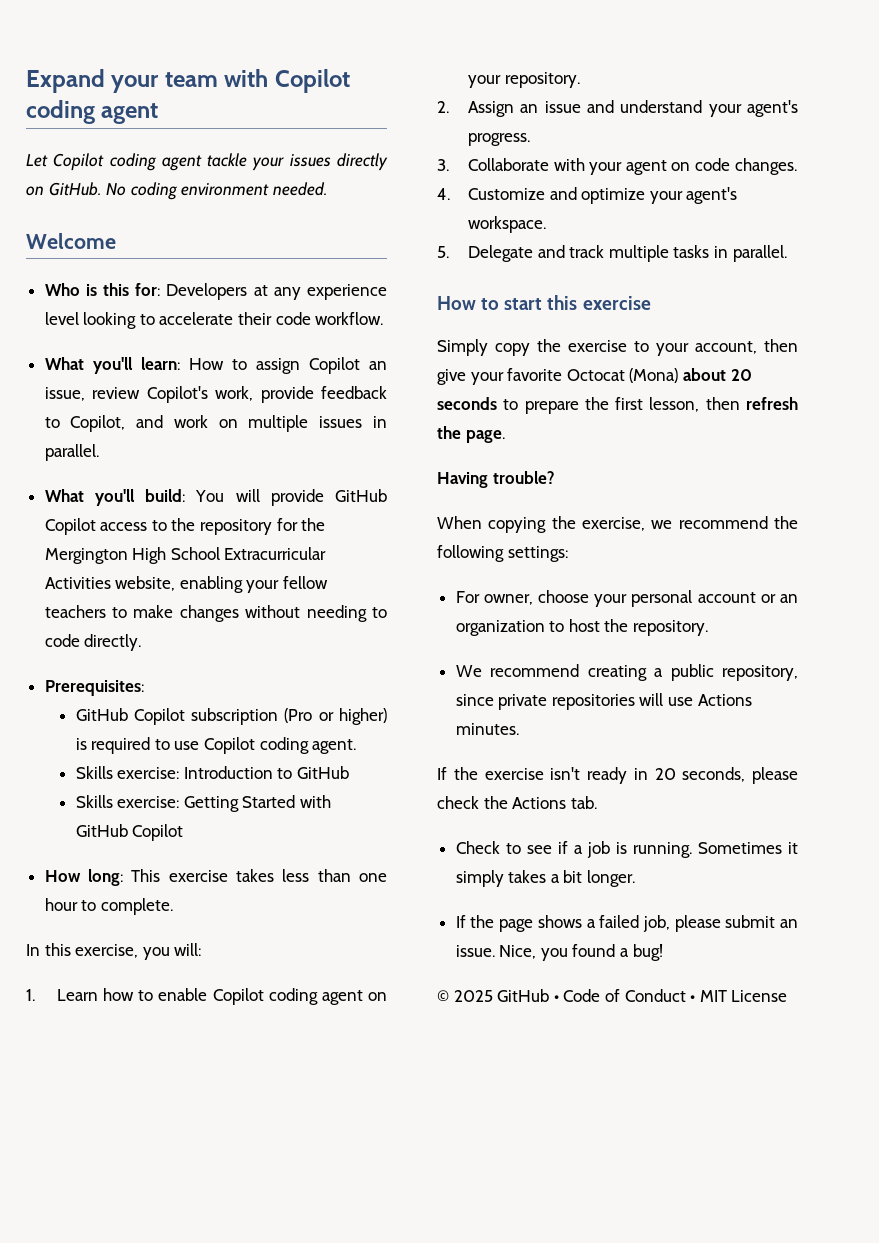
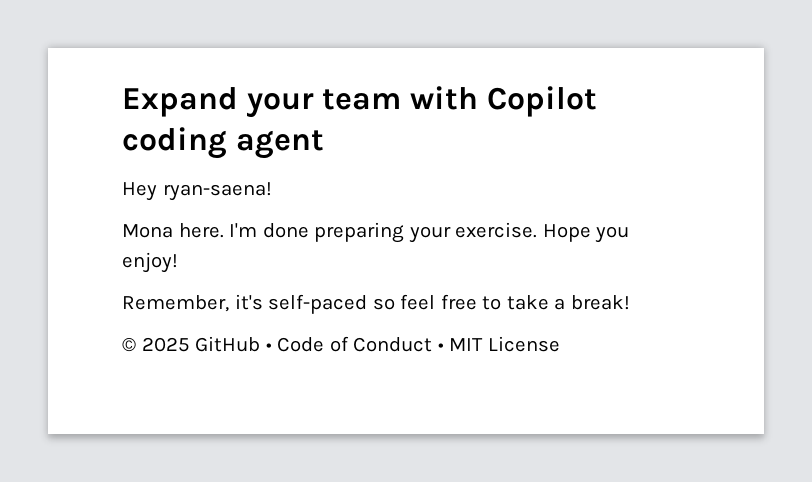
[26,153,388,171] [26,182,328,200] [26,233,116,249] [44,283,387,300] [44,312,384,329] [44,357,387,374] [44,386,387,403] [44,415,388,432] [44,444,99,461] [44,489,387,506] [44,518,326,535] [44,547,327,564] [44,576,329,593] [44,605,387,622] [44,634,142,651] [44,680,144,696] [75,708,387,725] [75,737,357,754] [75,766,350,779] [75,795,332,812] [75,824,184,841] [44,869,387,886] [44,898,173,915] [26,943,202,960] [26,988,387,1005] [467,72,580,88] [437,100,798,117] [467,133,530,146] [437,158,797,175] [437,187,738,204] [467,216,546,233] [437,245,787,262] [437,295,651,310] [437,339,798,356] [437,368,752,385] [437,397,798,414] [437,426,505,443] [437,471,555,488] [437,516,798,533] [437,545,568,562] [455,590,798,607] [455,619,709,636] [455,664,798,681] [455,693,752,710] [455,723,519,735] [437,767,798,784] [437,796,597,809] [455,841,798,858] [455,870,636,887] [455,915,798,932] [455,944,663,961] Let Copilot coding agent tackle your issues directly on GitHub. No coding environment needed. // Welcome // Who is this for: Developers at any experience level looking to accelerate their code workflow. // What you'll learn: How to assign Copilot an issue, review Copilot's work, provide feedback to Copilot, and work on multiple issues in parallel. // What you'll build: You will provide GitHub Copilot access to the repository for the Mergington High School Extracurricular Activities website, enabling your fellow teachers to make changes without needing to code directly. // Prerequisites: // GitHub Copilot subscription (Pro or higher) is required to use Copilot coding agent. // Skills exercise: Introduction to GitHub // Skills exercise: Getting Started with GitHub Copilot // How long: This exercise takes less than one hour to complete. // In this exercise, you will: // 1. Learn how to enable Copilot coding agent on your repository. // 2. Assign an issue and understand your agent's progress. // 3. Collaborate with your agent on code changes. // 4. Customize and optimize your agent's workspace. // 5. Delegate and track multiple tasks in parallel. // How to start this exercise // Simply copy the exercise to your account, then give your favorite Octocat (Mona) about 20 seconds to prepare the first lesson, then refresh the page. // Having trouble? // When copying the exercise, we recommend the following settings: // For owner, choose your personal account or an organization to host the repository. // We recommend creating a public repository, since private repositories will use Actions minutes. // If the exercise isn't ready in 20 seconds, please check the Actions tab. // Check to see if a job is running. Sometimes it simply takes a bit longer. // If the page shows a failed job, please submit an issue. Nice, you found a bug! -> [122,182,272,201] [122,222,630,243] [122,252,178,273] [122,294,630,314] Hey ryan-saena! // Mona here. I'm done preparing your exercise. Hope you enjoy! // Remember, it's self-paced so feel free to take a break!

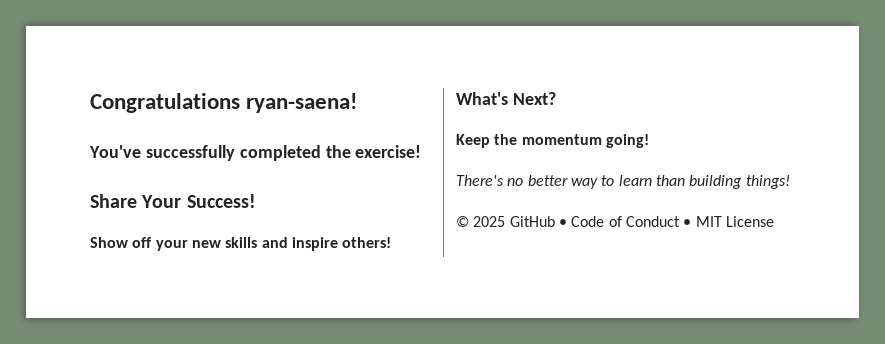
[122,86,597,118] [122,127,324,159] [122,182,272,201] [122,222,630,243] [122,252,178,273] [122,294,630,314] Expand your team with Copilot coding agent // Hey ryan-saena! // Mona here. I'm done preparing your exercise. Hope you enjoy! // Remember, it's self-paced so feel free to take a break! -> [90,93,358,113] [89,145,422,161] [90,194,256,208] [90,237,392,251] [456,92,556,105] [456,134,649,148] [456,175,790,189] Congratulations ryan-saena! // You've successfully completed the exercise! // Share Your Success! // Show off your new skills and inspire others! // What's Next? // Keep the momentum going! // There's no better way to learn than building things!

